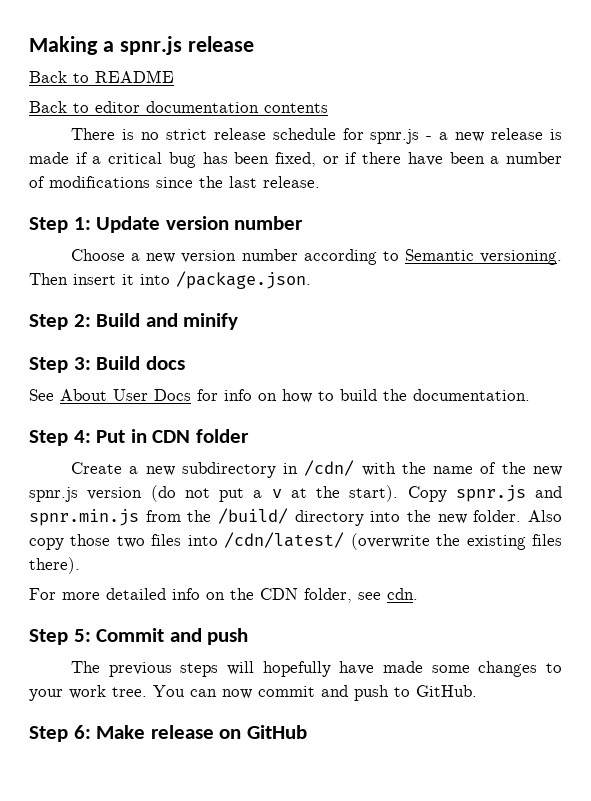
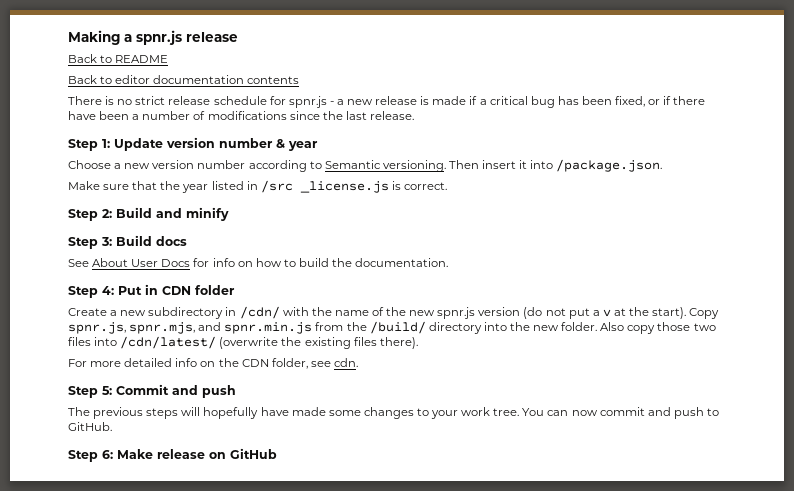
(304, 223) none -> [276,139,318,151] & year
(311, 280) none -> [68,180,447,193] // Make sure that the year listed in /src _license.js is correct.
[455,485,526,502] spnr.js -> [68,322,196,334] spnr.js, spnr.mjs,

